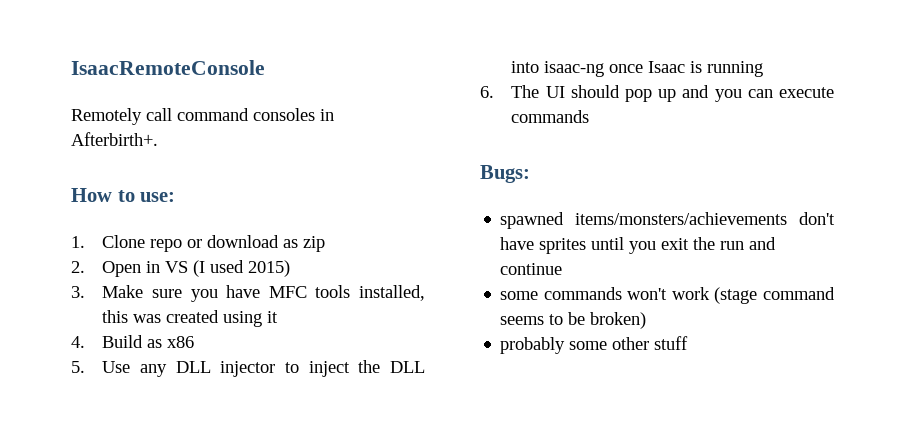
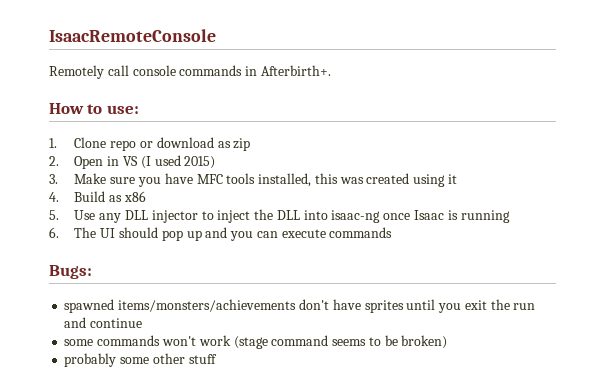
[177,108,315,121] command consoles -> [132,65,243,76] console commands

